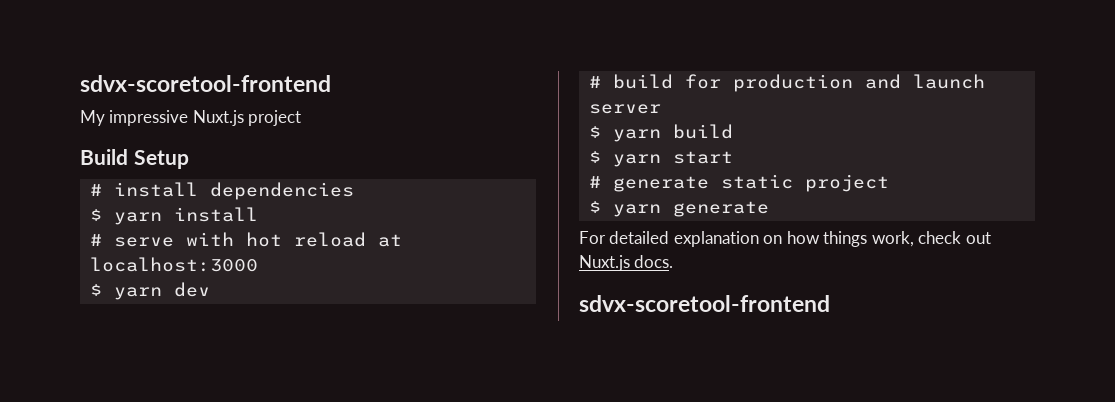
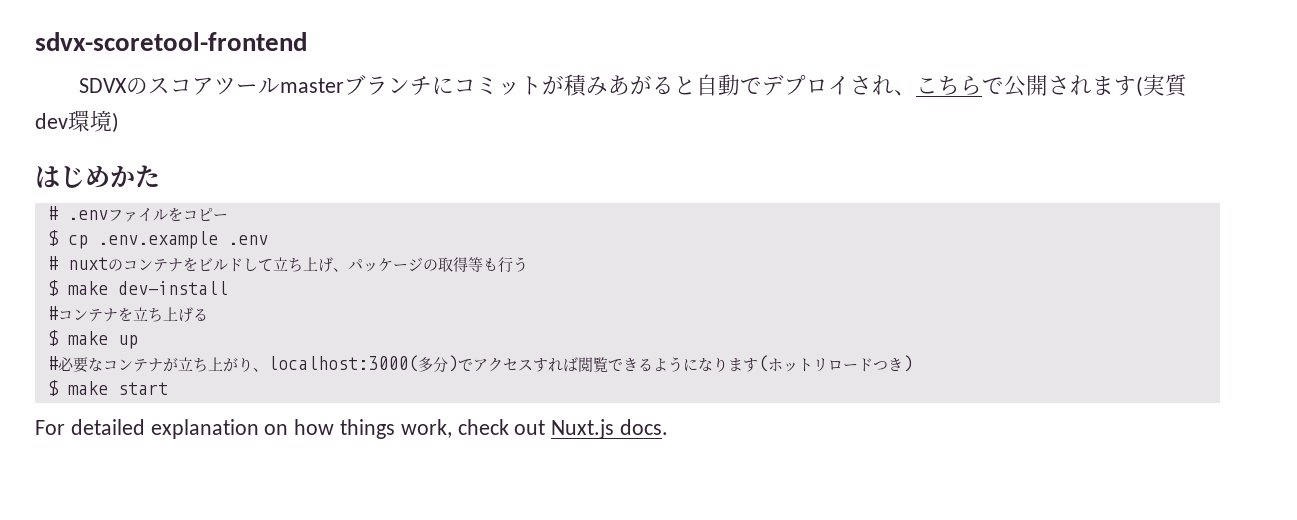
[80,110,302,126] [80,149,189,169] [89,182,354,200] [89,207,258,225] [89,232,402,247] [89,257,258,272] [89,282,210,300] [588,74,985,92] [588,104,661,114] [588,124,733,142] [588,151,661,167] My impressive Nuxt.js project // Build Setup // # install dependencies // $ yarn install // # serve with hot reload at localhost:3000 // $ yarn dev // # build for production and launch server // $ yarn build // $ yarn -> [79,74,1189,97] [35,110,119,133] [35,165,160,188] [47,206,228,222] [47,230,268,249] [47,256,528,273] [47,280,228,296] [47,306,208,322] [47,330,138,349] [47,355,913,373] [47,380,108,396] SDVXのスコアツールmasterブランチにコミットが積みあがると自動でデプロイされ、こちらで公開されます(実質dev環境) // はじめかた // # .envファイルをコピー // $ cp .env.example .env // # nuxtのコンテナをビルドして立ち上げ、パッケージの取得等も行う // $ make dev-install // #コンテナを立ち上げる // $ make up // #必要なコンテナが立ち上がり、localhost:3000(多分)でアクセスすれば閲覧できるようになります(ホットリロードつき) // $ make
[588,174,889,192] [588,201,769,217] // # generate static project // $ yarn generate -> (168, 388) none
[579,295,830,312] // sdvx-scoretool-frontend -> (669, 427) none

